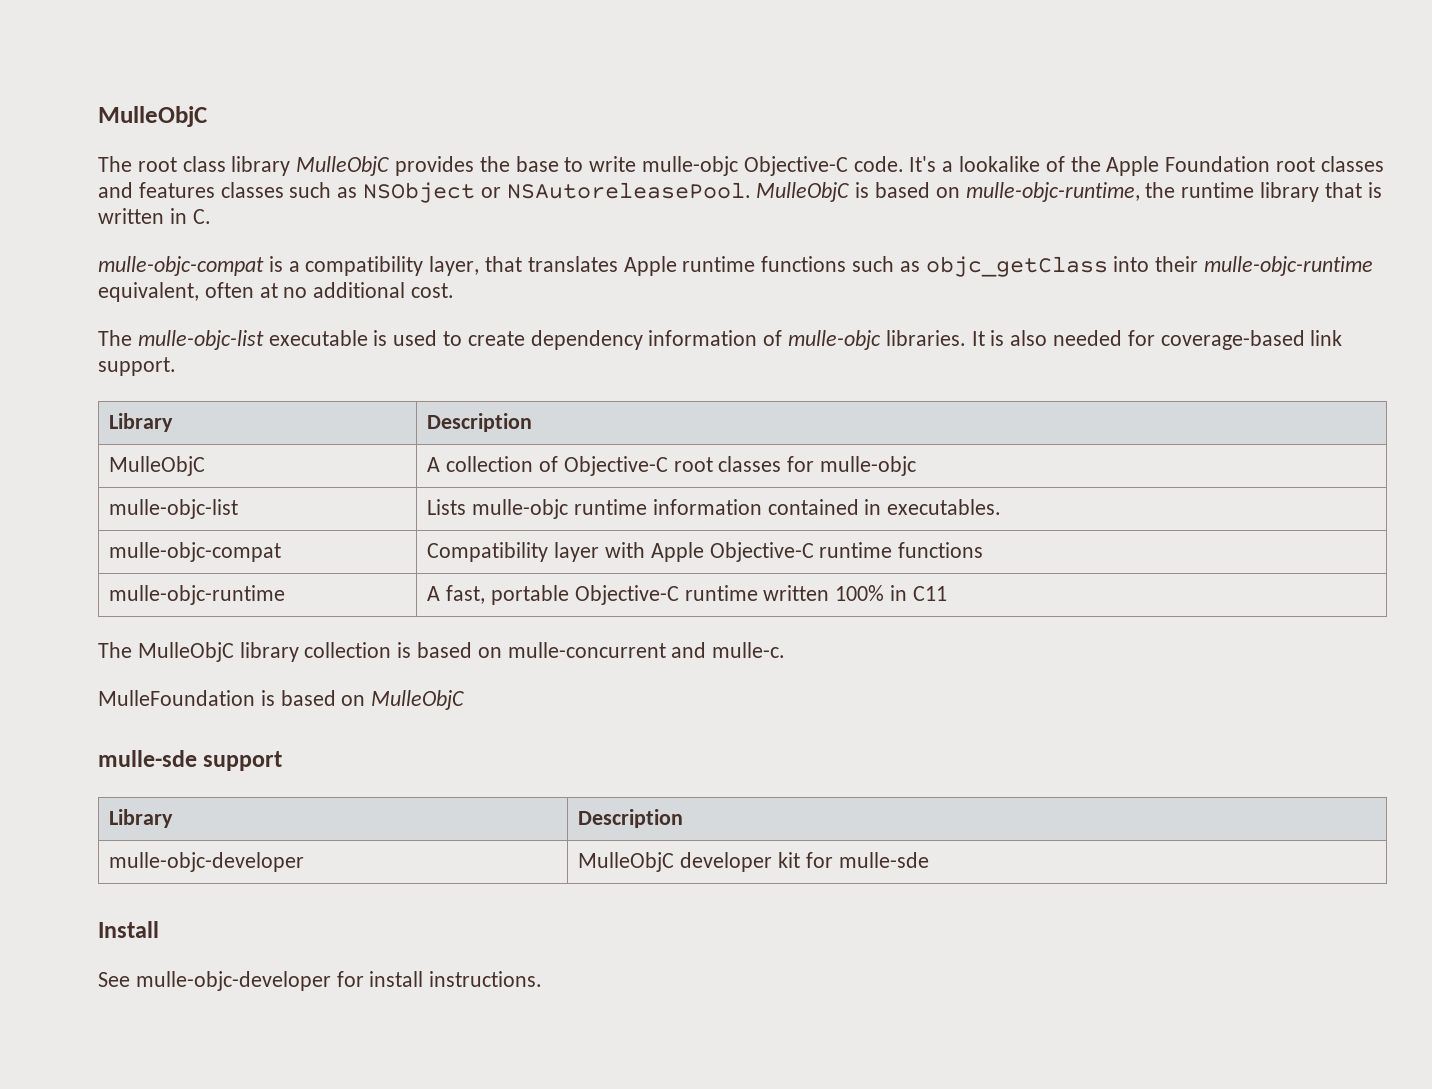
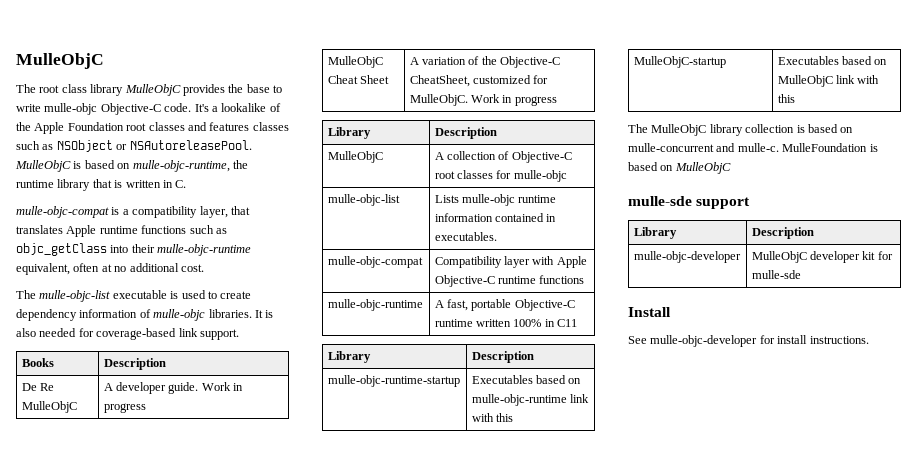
(176, 366) none -> [21,358,54,367] [103,358,166,370] [21,383,55,391] [21,401,77,413] [103,382,244,394] [103,403,146,413] [327,56,383,68] [327,75,390,84] [409,56,561,68] [409,75,549,87] [409,94,557,106] // Books | Description // De Re MulleObjC | A developer guide. Work in progress // MulleObjC Cheat Sheet | A variation of the Objective-C CheatSheet, customized for MulleObjC. Work in progress
(947, 593) none -> [327,351,371,363] [471,351,534,363] [327,375,460,387] [471,375,582,384] [471,394,590,406] [471,413,514,422] [633,56,726,68] [777,56,888,65] [777,75,880,87] [777,94,795,103] // Library | Description // mulle-objc-runtime-startup | Executables based on mulle-objc-runtime link with this // MulleObjC-startup | Executables based on MulleObjC link with this
(786, 650) // -> (779, 147) none

